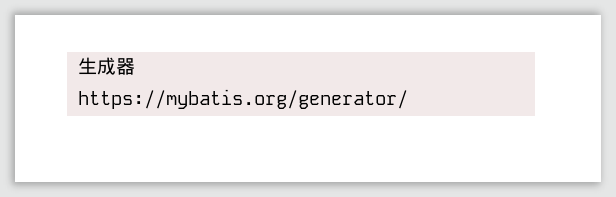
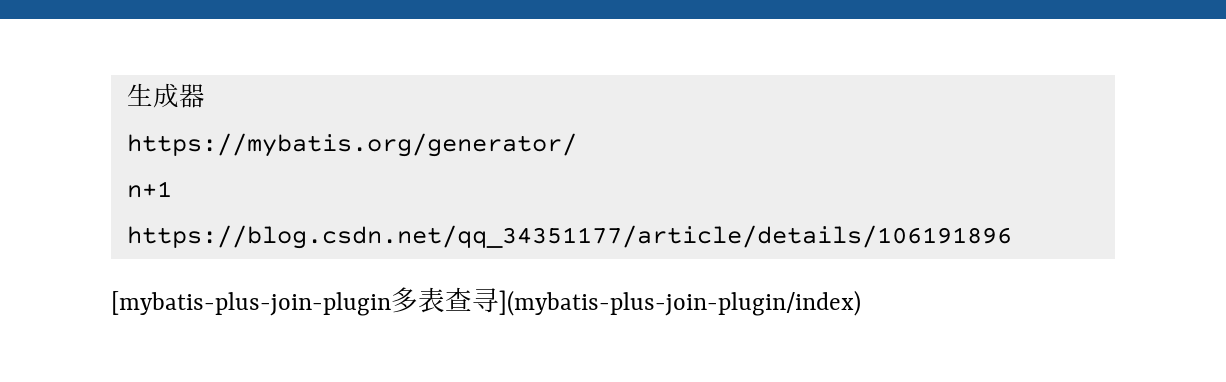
(408, 99) none -> [126,181,172,198] [126,225,1012,249] [111,287,861,316] // n+1 // https://blog.csdn.net/qq_34351177/article/details/106191896 // [mybatis-plus-join-plugin多表查寻](mybatis-plus-join-plugin/index)

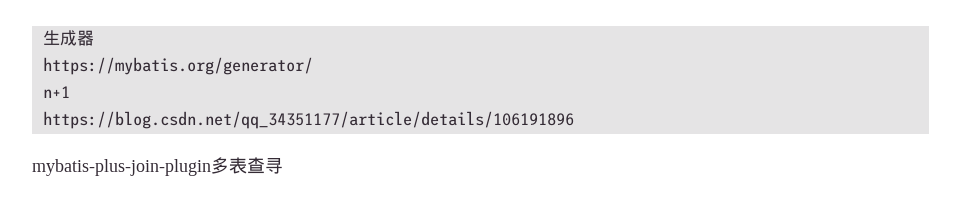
[111,291,391,316] [mybatis-plus-join-plugin -> [32,159,211,176] mybatis-plus-join-plugin
[499,290,861,316] ](mybatis-plus-join-plugin/index) -> (283, 166) none

